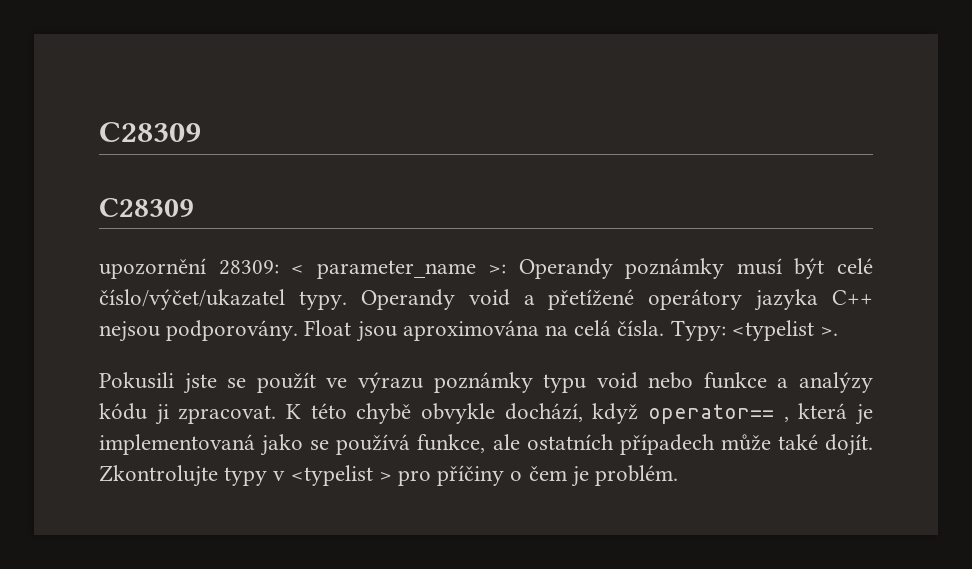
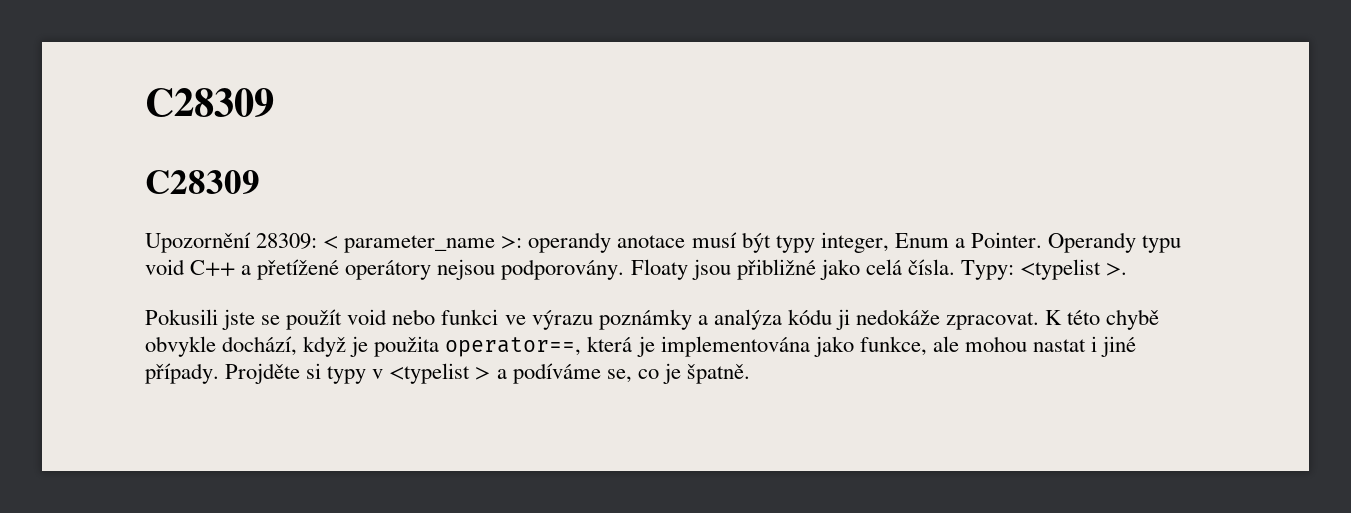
[99,258,206,279] upozornění -> [145,232,251,253] Upozornění
[518,258,873,279] [99,289,873,311] [99,320,569,342] Operandy poznámky musí být celé číslo/výčet/ukazatel typy. Operandy void a přetížené operátory jazyka C++ nejsou podporovány. Float jsou aproximována na -> [528,232,1182,253] [145,259,860,280] operandy anotace musí být typy integer, Enum a Pointer. Operandy typu void C++ a přetížené operátory nejsou podporovány. Floaty jsou přibližné jako
[326,372,873,393] ve výrazu poznámky typu void nebo funkce a analýzy -> [347,309,782,330] void nebo funkci ve výrazu poznámky a analýza
(169, 414) none -> [856,309,941,325] nedokáže
[648,403,873,425] [99,434,874,456] [99,465,679,487] operator== , která je implementovaná jako se používá funkce, ale ostatních případech může také dojít. Zkontrolujte typy v <typelist > pro příčiny o čem je problém. -> [350,336,1137,357] [145,363,750,384] je použita operator==, která je implementována jako funkce, ale mohou nastat i jiné případy. Projděte si typy v <typelist > a podíváme se, co je špatně.

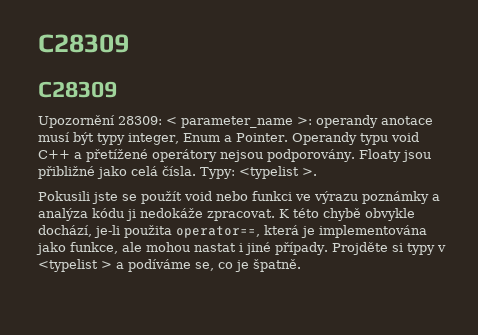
[303,336,369,357] když je -> [94,225,120,238] je-li

